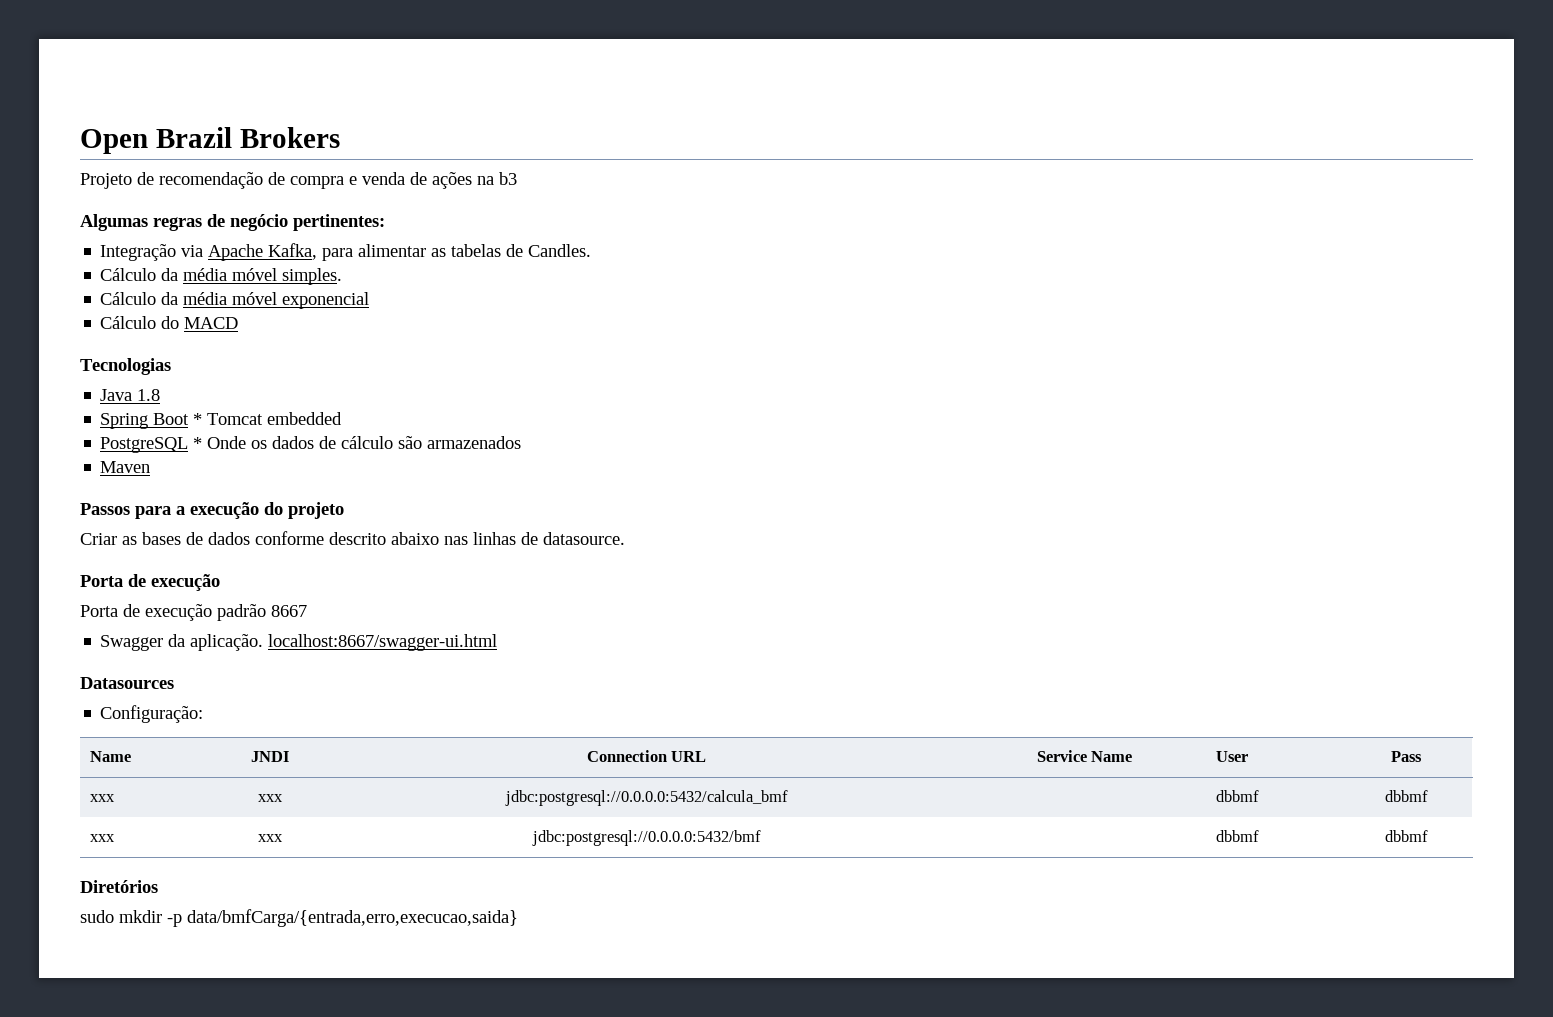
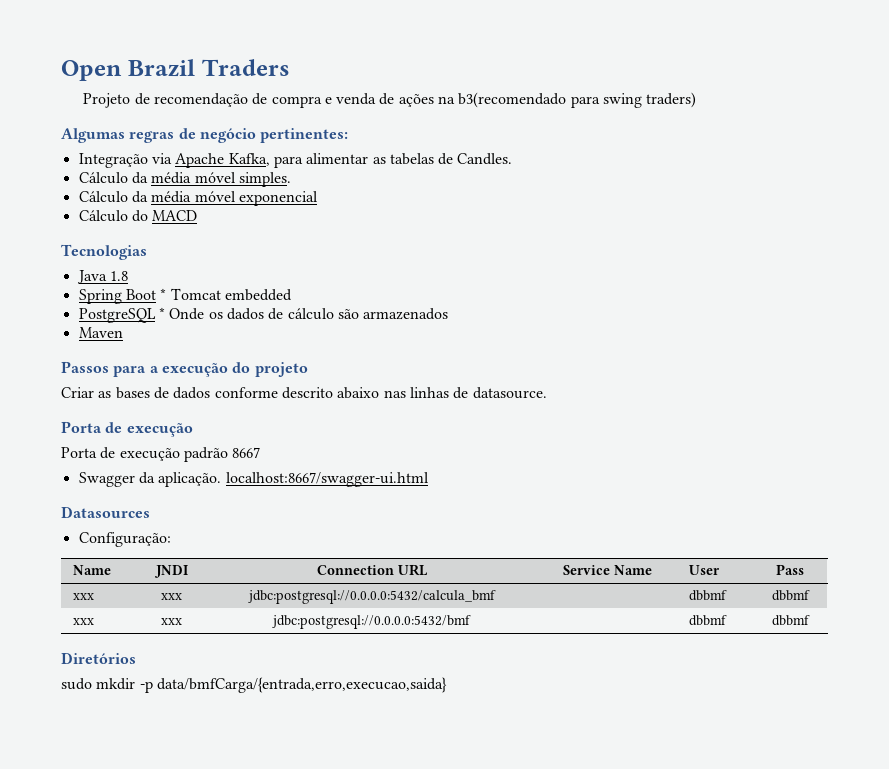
[239,127,340,148] Brokers -> [201,59,290,76] Traders
[499,172,517,185] b3 -> [458,92,697,108] b3(recomendado para swing traders)

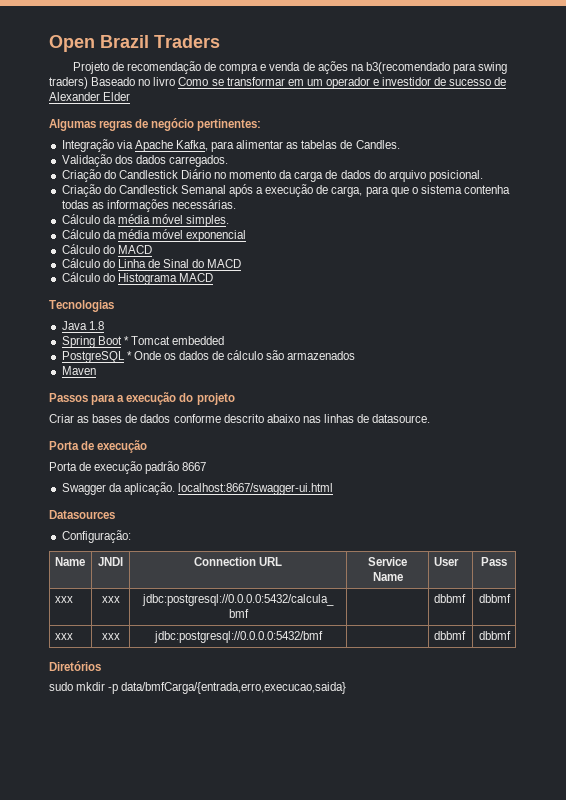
(697, 100) none -> [91,77,507,89] [49,92,131,101] Baseado no livro Como se transformar em um operador e investidor de sucesso de Alexander Elder
(513, 159) none -> [61,154,228,167] [61,169,483,182] [61,184,511,197] [61,199,236,212] // Validação dos dados carregados. // Criação do Candlestick Diário no momento da carga de dados do arquivo posicional. // Criação do Candlestick Semanal após a execução de carga, para que o sistema contenha todas as informações necessárias.
(198, 215) none -> [61,258,242,268] [61,272,213,285] // Cálculo do Linha de Sinal do MACD // Cálculo do Histograma MACD

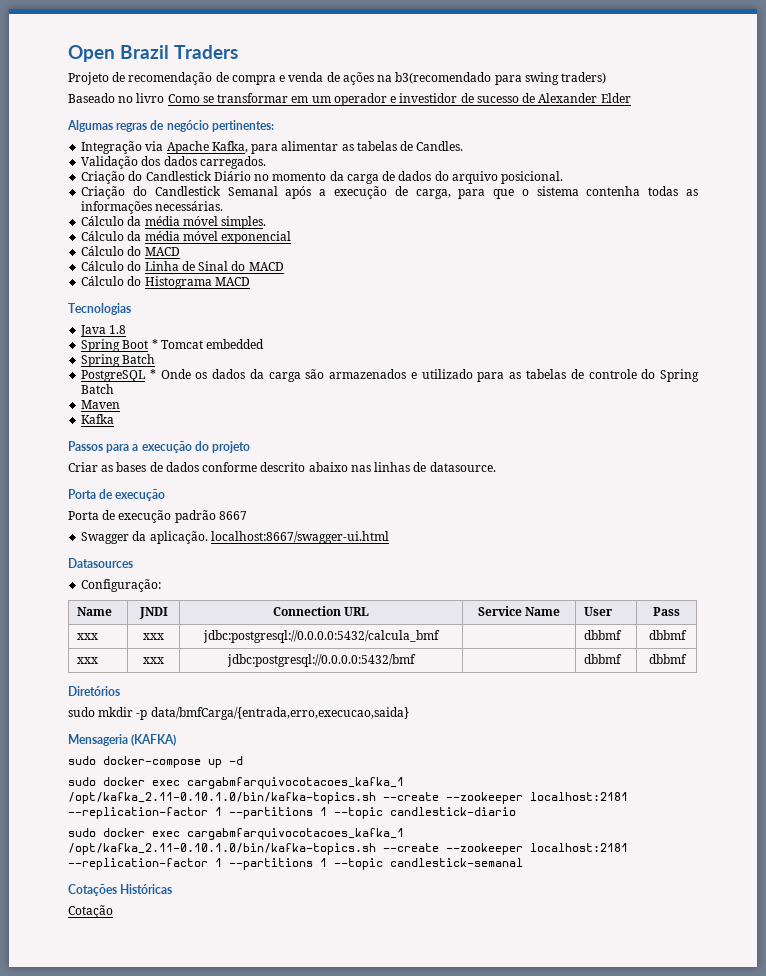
(88, 83) none -> (607, 78) //
(225, 340) none -> [81,354,156,367] // Spring Batch
[212,350,264,360] de cálculo -> [249,369,301,382] da carga
(356, 355) none -> [410,369,699,382] [81,384,115,394] e utilizado para as tabelas de controle do Spring Batch
(96, 370) none -> [81,414,115,424] // Kafka
(347, 688) none -> [68,734,177,746] [68,756,243,768] [68,777,404,789] [68,792,628,804] [68,807,516,819] [68,828,404,840] [68,843,628,855] [68,858,523,870] [68,884,173,896] [68,905,113,918] // Mensageria (KAFKA) // sudo docker-compose up -d // sudo docker exec cargabmfarquivocotacoes_kafka_1 /opt/kafka_2.11-0.10.1.0/bin/kafka-topics.sh --create --zookeeper localhost:2181 --replication-factor 1 --partitions 1 --topic candlestick-diario // sudo docker exec cargabmfarquivocotacoes_kafka_1 /opt/kafka_2.11-0.10.1.0/bin/kafka-topics.sh --create --zookeeper localhost:2181 --replication-factor 1 --partitions 1 --topic candlestick-semanal // Cotações Históricas // Cotação

